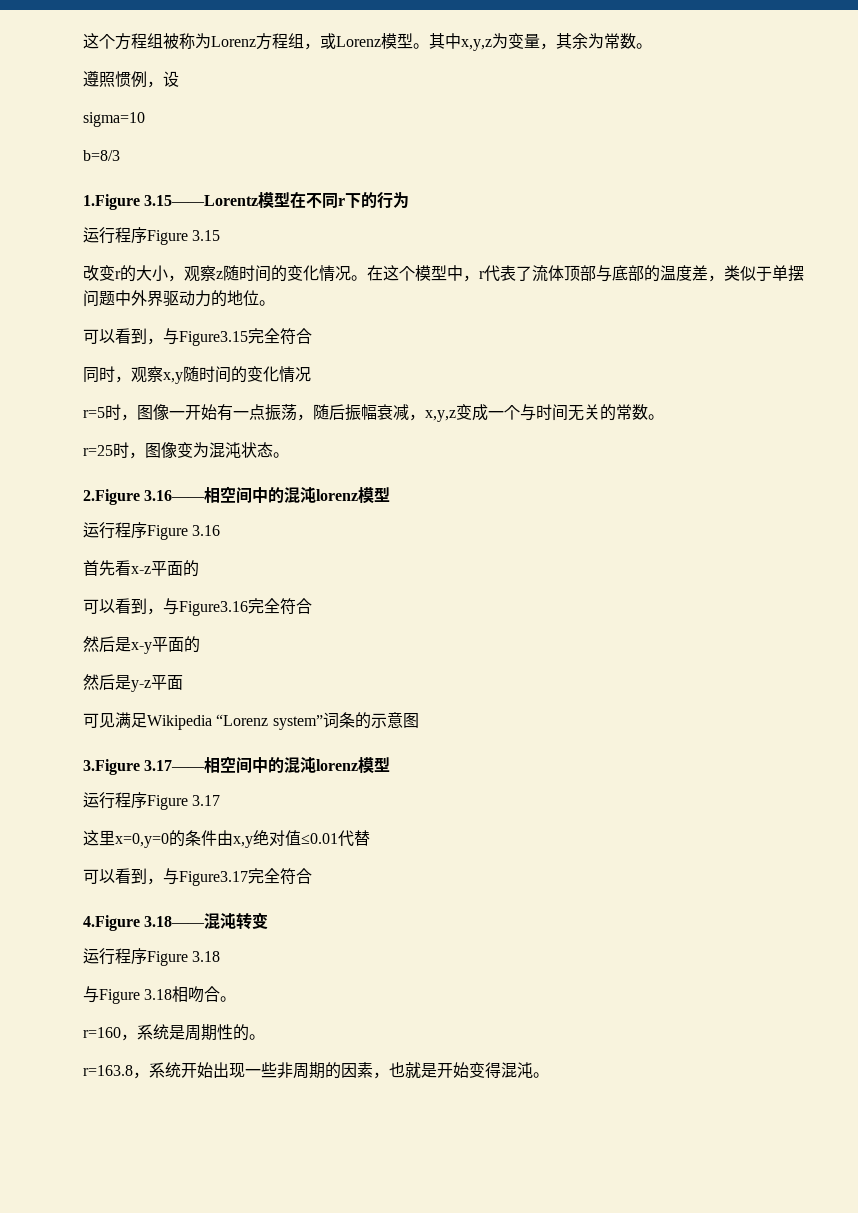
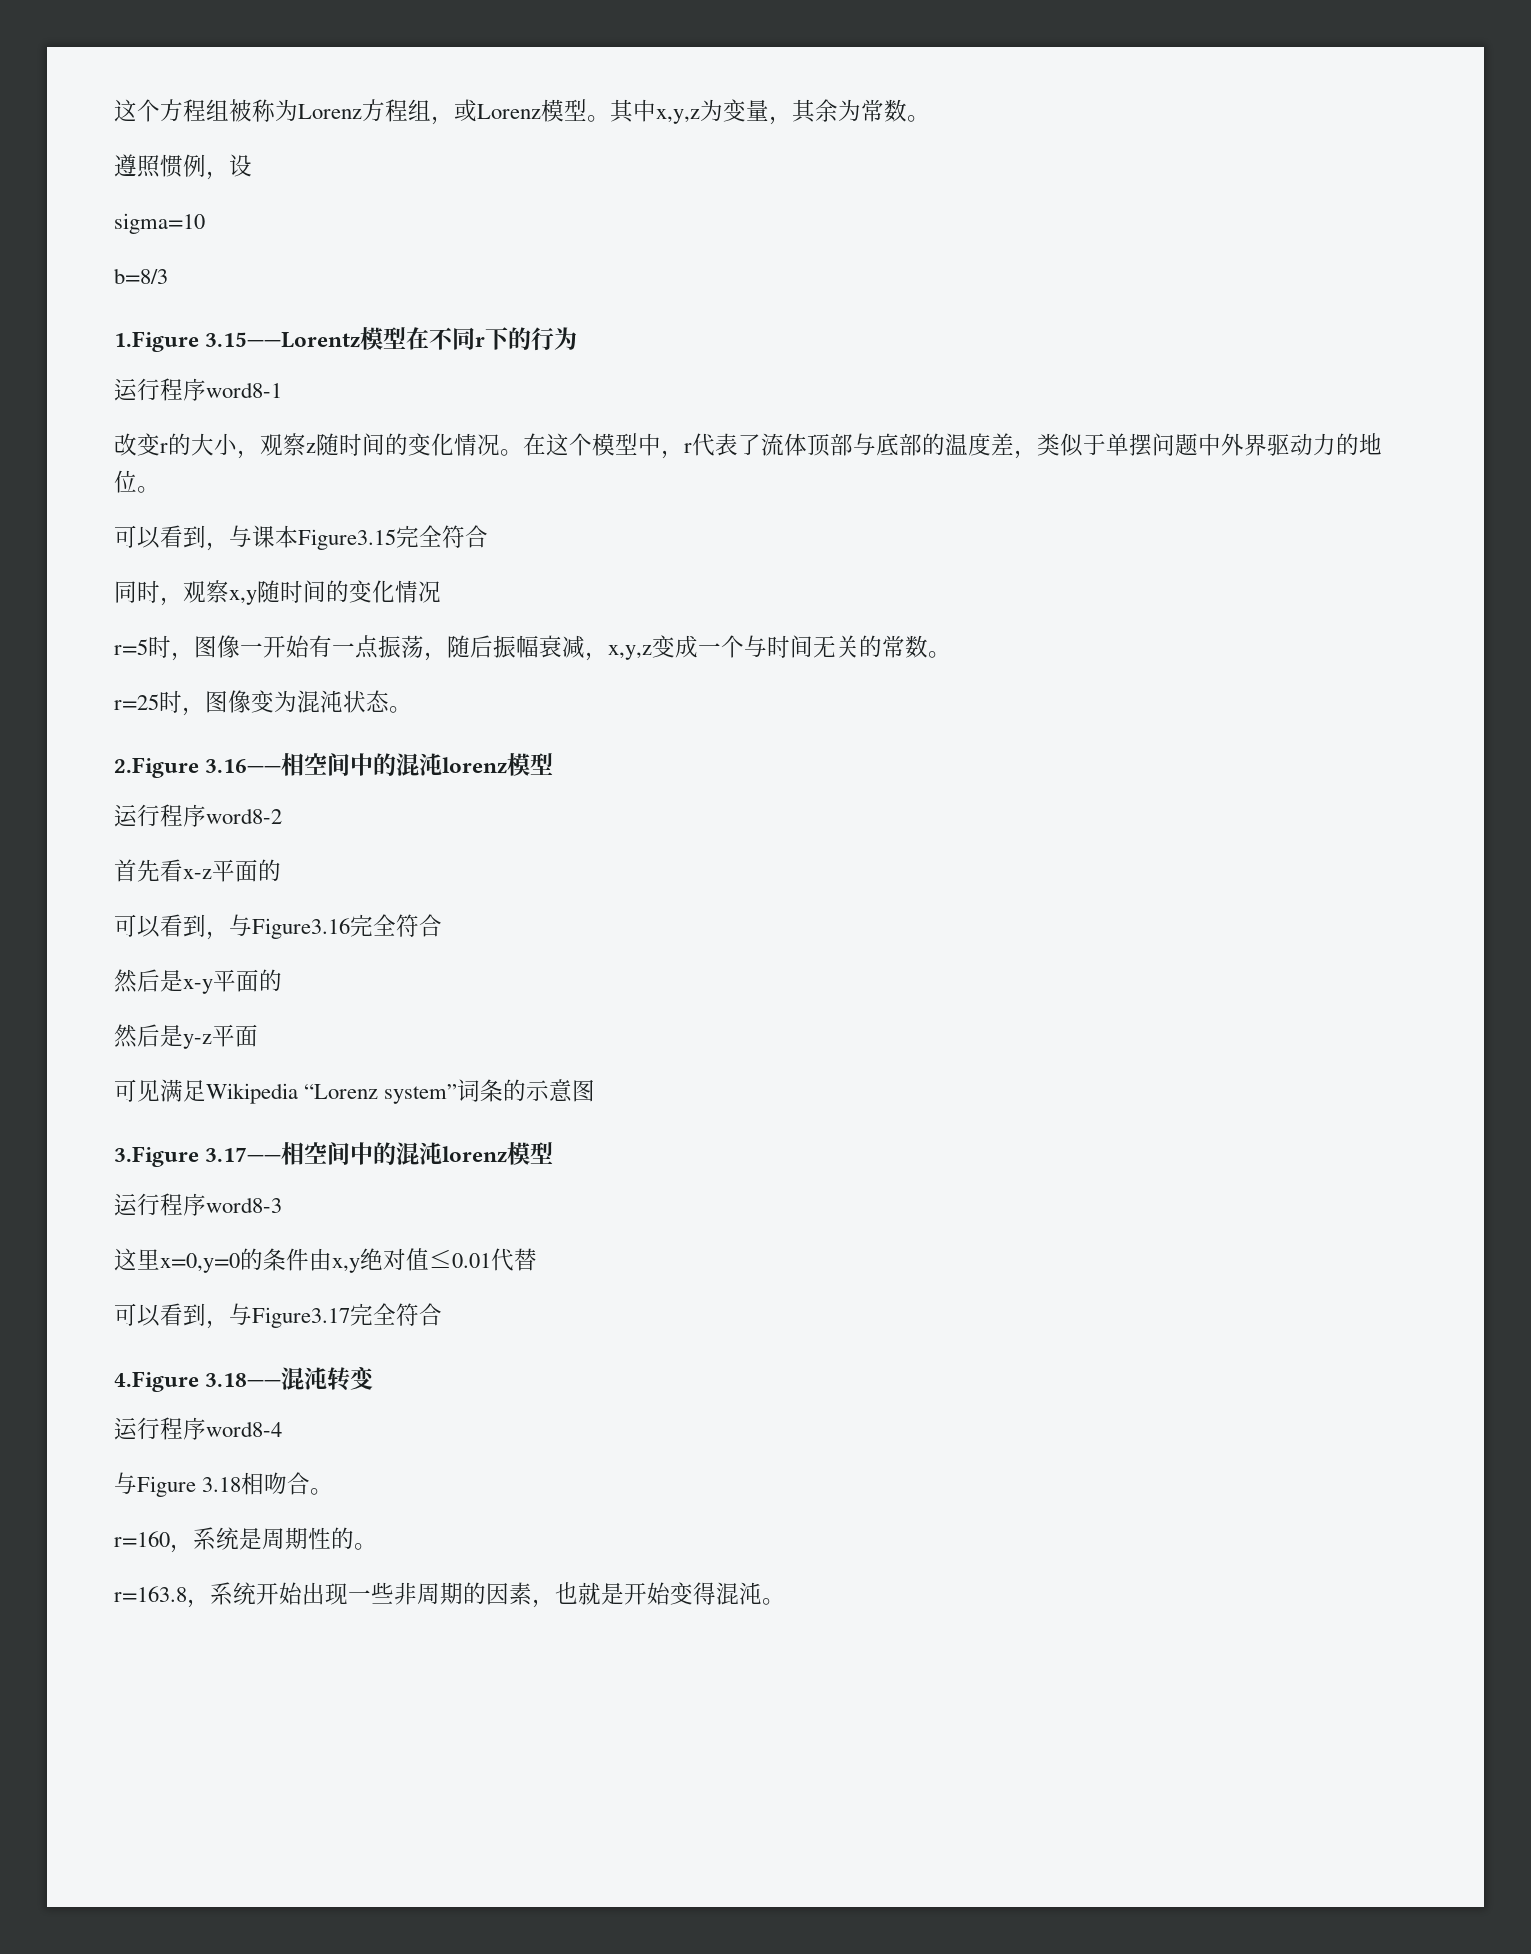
[147,230,221,245] Figure 3.15 -> [206,382,282,398] word8-1
(179, 336) none -> [252,525,298,548] 课本
[147,525,221,540] Figure 3.16 -> [206,808,282,824] word8-2
[147,795,221,810] Figure 3.17 -> [206,1197,282,1213] word8-3
[147,951,221,966] Figure 3.18 -> [206,1421,282,1437] word8-4

